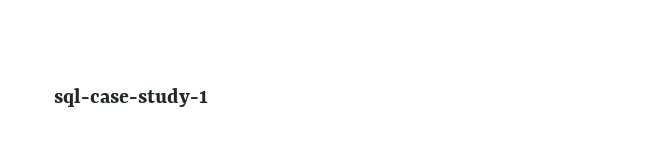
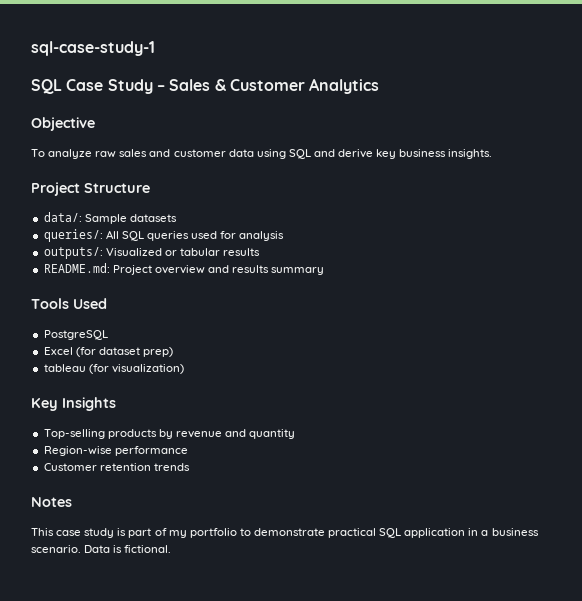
(208, 97) none -> [31,78,380,94] [31,117,95,131] [31,149,493,159] [31,182,150,196] [43,212,177,224] [43,229,285,242] [43,247,261,259] [43,263,325,275] [31,298,107,309] [43,330,108,340] [43,347,173,357] [43,364,184,374] [31,397,116,411] [43,429,296,439] [43,446,188,456] [43,463,190,471] [31,497,72,507] [31,528,539,538] [31,545,172,553] // SQL Case Study – Sales & Customer Analytics // Objective // To analyze raw sales and customer data using SQL and derive key business insights. // Project Structure // data/: Sample datasets // queries/: All SQL queries used for analysis // outputs/: Visualized or tabular results // README.md: Project overview and results summary // Tools Used // PostgreSQL // Excel (for dataset prep) // tableau (for visualization) // Key Insights // Top-selling products by revenue and quantity // Region-wise performance // Customer retention trends // Notes // This case study is part of my portfolio to demonstrate practical SQL application in a business scenario. Data is fictional.

